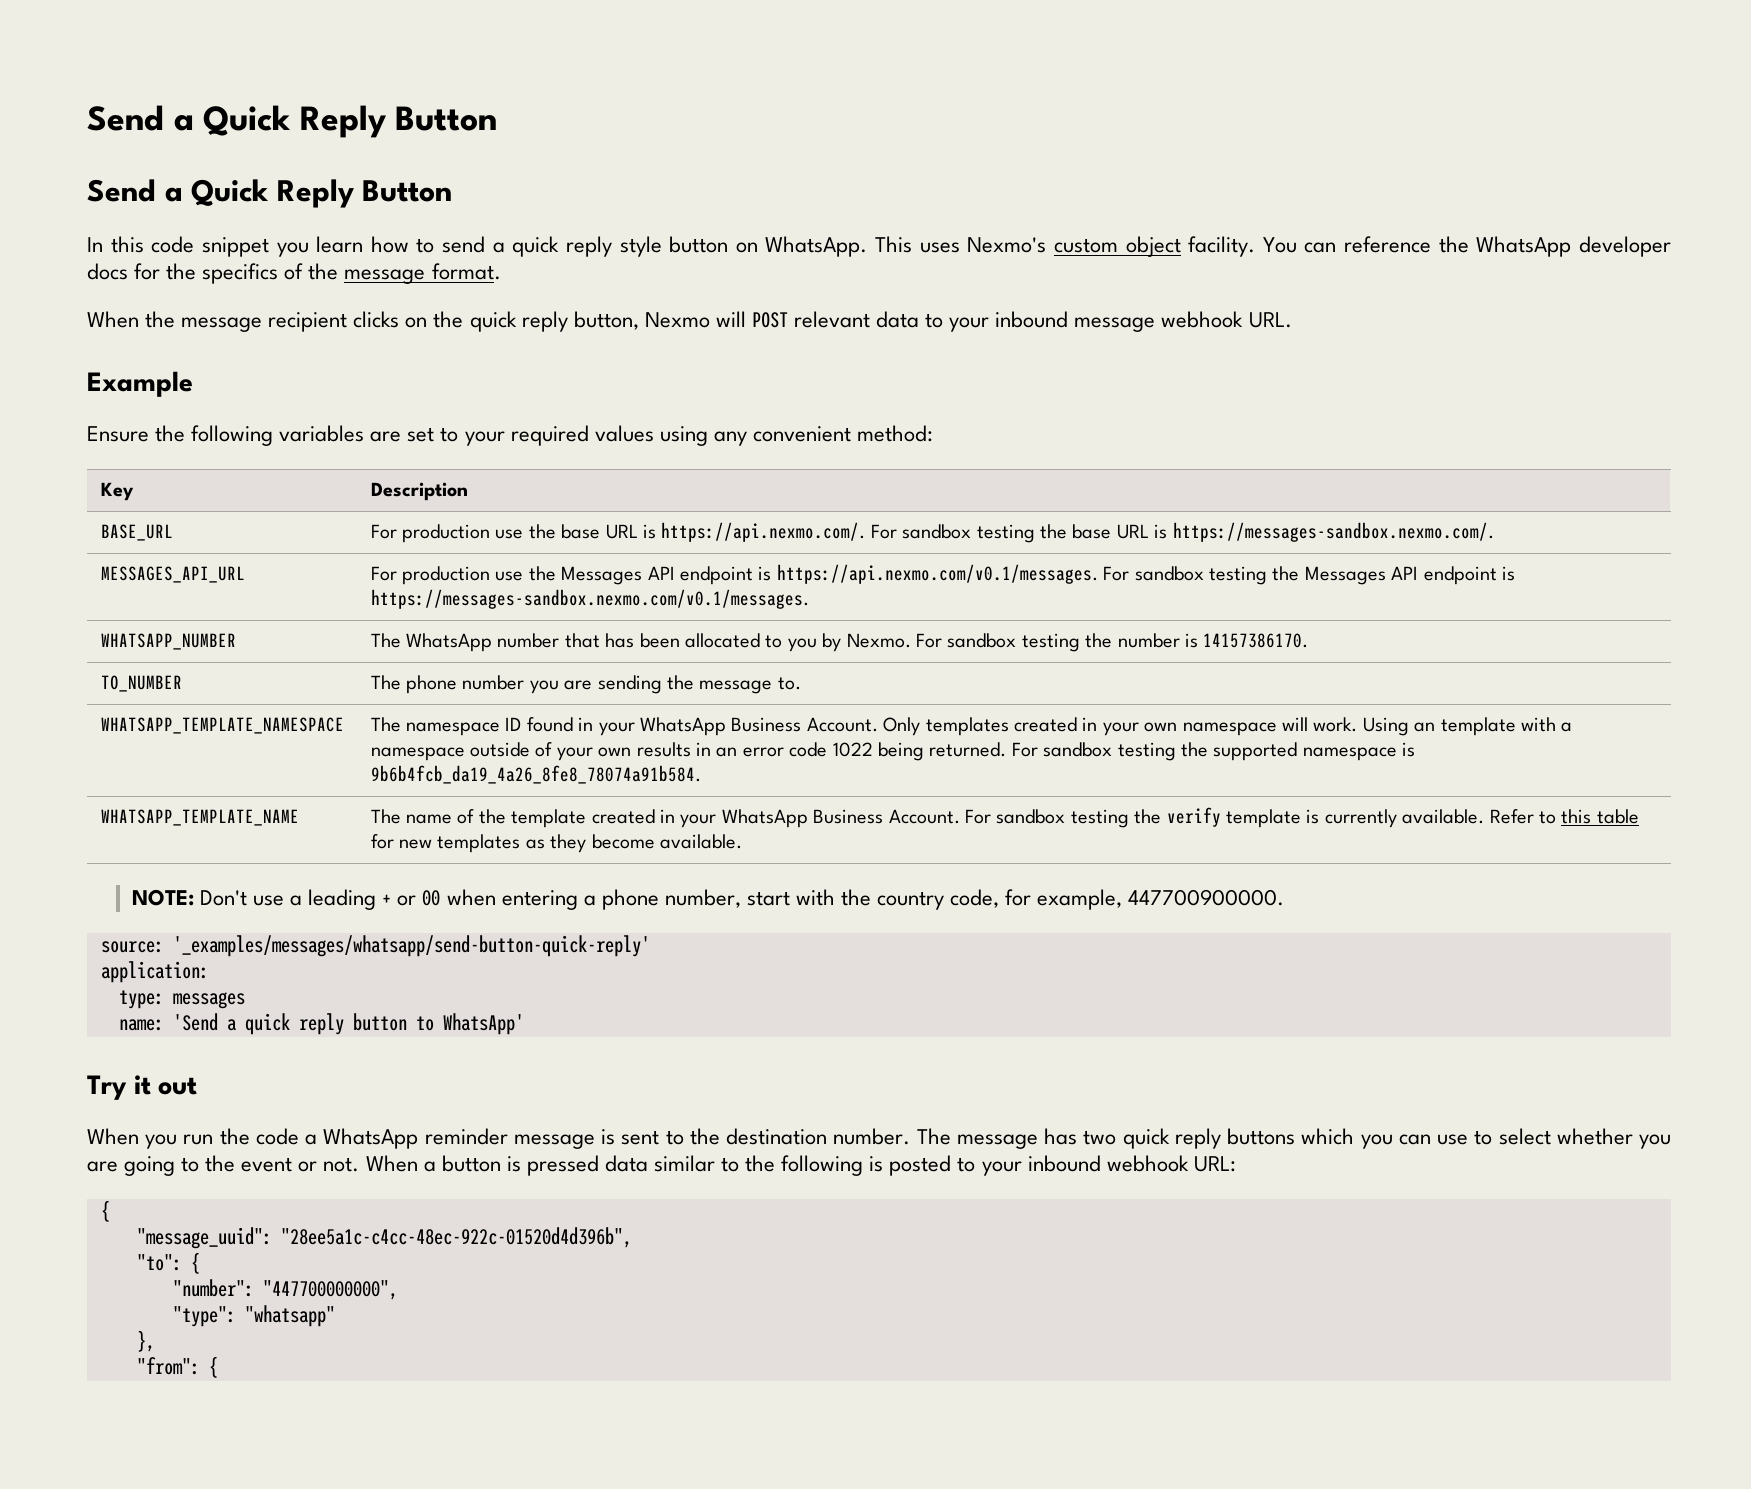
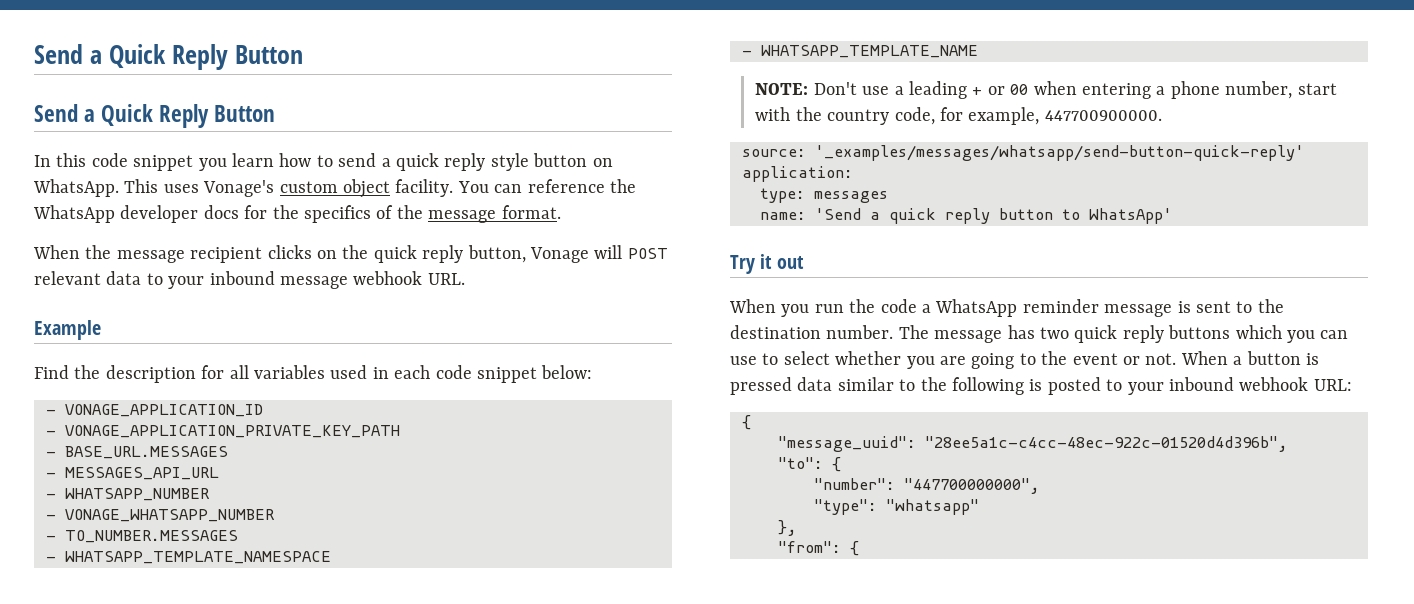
[967,237,1047,253] Nexmo's -> [203,180,275,197] Vonage's
[644,312,710,328] Nexmo -> [529,247,589,263] Vonage
[87,425,933,446] [100,482,134,501] [370,482,468,501] [100,524,173,541] [370,522,1494,543] [100,566,245,583] [370,564,1515,585] [370,589,809,609] [100,633,236,650] [370,633,1309,652] [100,675,182,692] [370,675,801,694] [100,717,344,734] [370,717,1573,736] [370,742,1416,761] [370,765,701,784] [100,809,299,826] [370,807,1639,828] [370,834,742,853] Ensure the following variables are set to your required values using any convenient method: // Key | Description // BASE_URL | For production use the base URL is https://api.nexmo.com/. For sandbox testing the base URL is https://messages-sandbox.nexmo.com/. // MESSAGES_API_URL | For production use the Messages API endpoint is https://api.nexmo.com/v0.1/messages. For sandbox testing the Messages API endpoint is https://messages-sandbox.nexmo.com/v0.1/messages. // WHATSAPP_NUMBER | The WhatsApp number that has been allocated to you by Nexmo. For sandbox testing the number is 14157386170. // TO_NUMBER | The phone number you are sending the message to. // WHATSAPP_TEMPLATE_NAMESPACE | The namespace ID found in your WhatsApp Business Account. Only templates created in your own namespace will work. Using an template with a namespace outside of your own results in an error code 1022 being returned. For sandbox testing the supported namespace is 9b6b4fcb_da19_4a26_8fe8_78074a91b584. // WHATSAPP_TEMPLATE_NAME | The name of the template created in your WhatsApp Business Account. For sandbox testing the verify template is currently available. Refer to this table for new templates as they become available. -> [34,365,593,383] [46,404,263,417] [46,425,400,438] [46,446,228,459] [46,467,219,480] [46,488,210,501] [46,509,275,522] [46,530,238,543] [46,551,331,564] [742,45,978,58] Find the description for all variables used in each code snippet below: // - VONAGE_APPLICATION_ID // - VONAGE_APPLICATION_PRIVATE_KEY_PATH // - BASE_URL.MESSAGES // - MESSAGES_API_URL // - WHATSAPP_NUMBER // - VONAGE_WHATSAPP_NUMBER // - TO_NUMBER.MESSAGES // - WHATSAPP_TEMPLATE_NAMESPACE // - WHATSAPP_TEMPLATE_NAME

